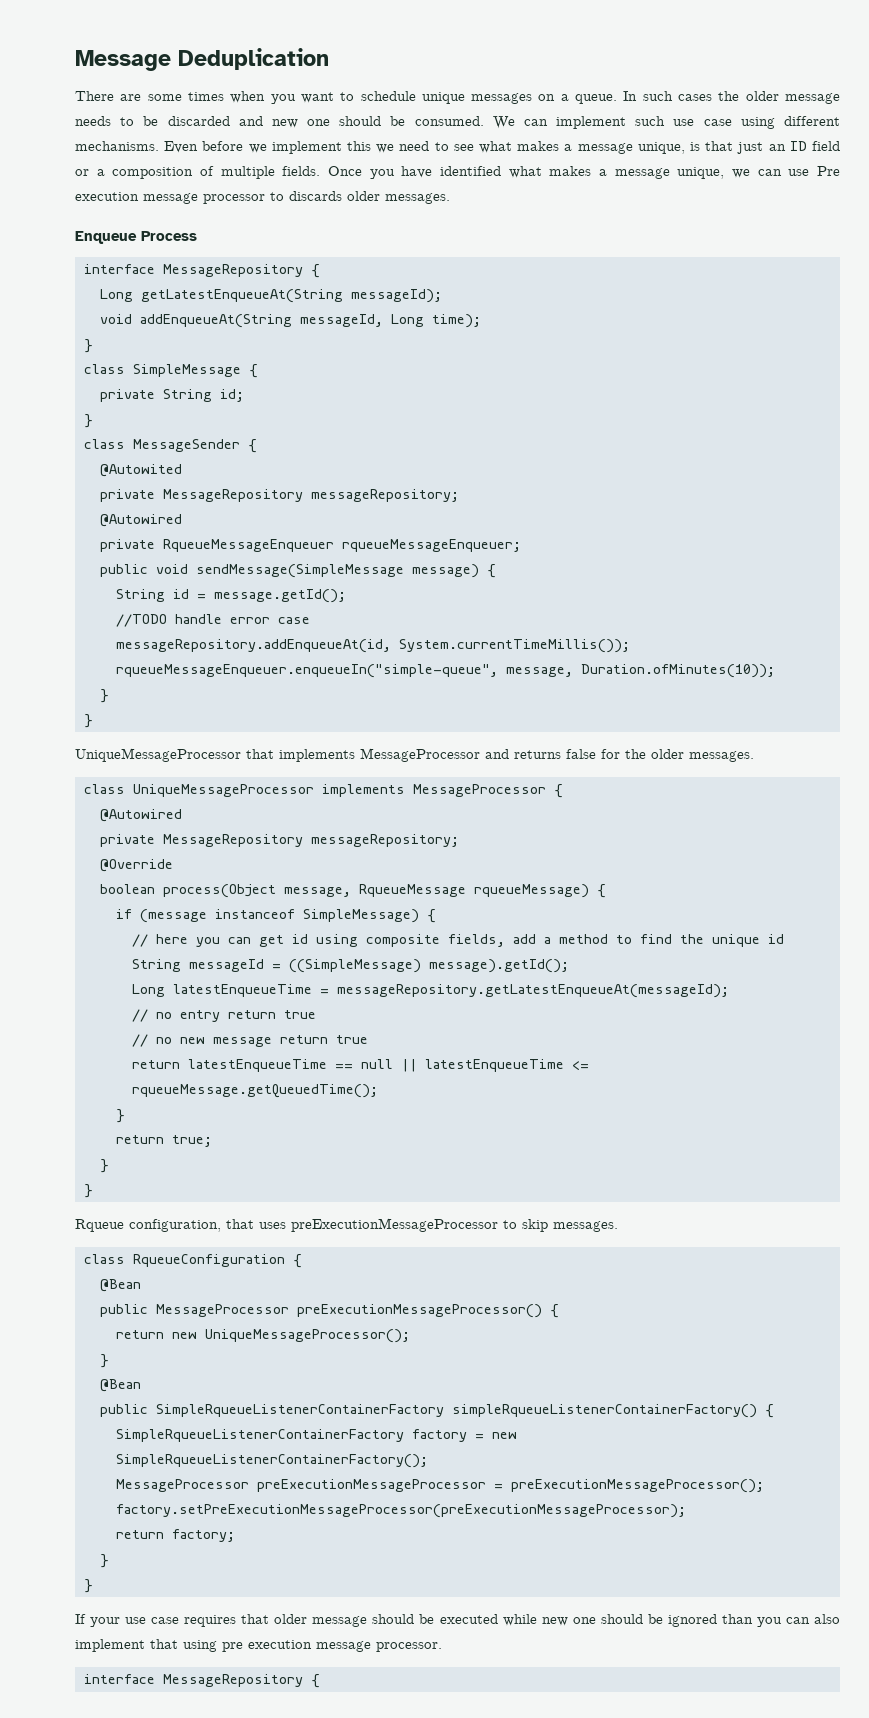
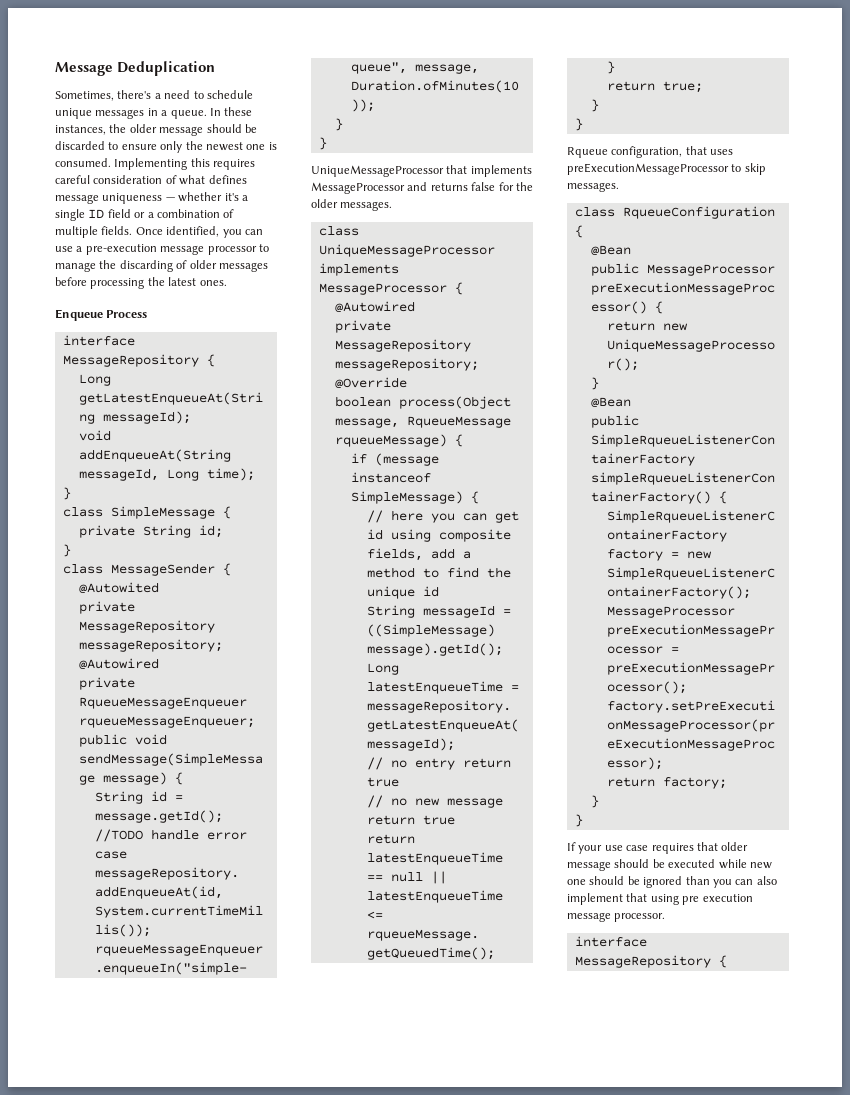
[75,91,334,104] There are some times when you want -> [55,90,191,101] Sometimes, there's a need
[538,94,556,101] on -> [147,108,158,116] in
[642,91,713,101] such cases -> [224,107,253,116] [55,125,106,135] these instances,
[75,116,840,129] [75,141,786,154] needs to be discarded and new one should be consumed. We can implement such use case using different mechanisms. Even before we implement this we need to see what makes a message unique, is that just an -> [206,124,257,133] [55,141,277,153] [55,158,256,170] [55,175,247,185] [55,192,248,204] [55,209,85,221] should be discarded to ensure only the newest one is consumed. Implementing this requires careful consideration of what defines message uniqueness — whether it's a single
[112,167,194,179] composition -> [156,209,220,218] combination
[369,166,840,179] [75,191,450,204] you have identified what makes a message unique, we can use Pre execution message processor to discards older messages. -> [166,226,263,238] [55,244,269,255] [55,260,268,272] [55,277,227,289] identified, you can use a pre-execution message processor to manage the discarding of older messages before processing the latest ones.

